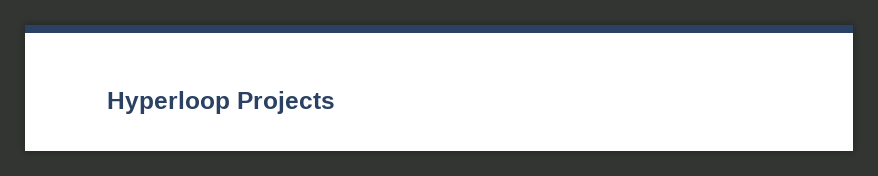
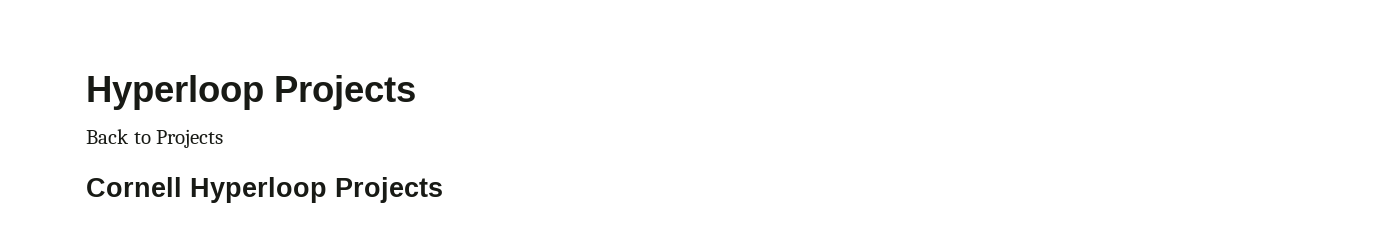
[107,91,335,114] Hyperloop Projects -> [86,75,416,110] [86,129,224,148] [86,177,443,203] Hyperloop Projects // Back to Projects // Cornell Hyperloop Projects

